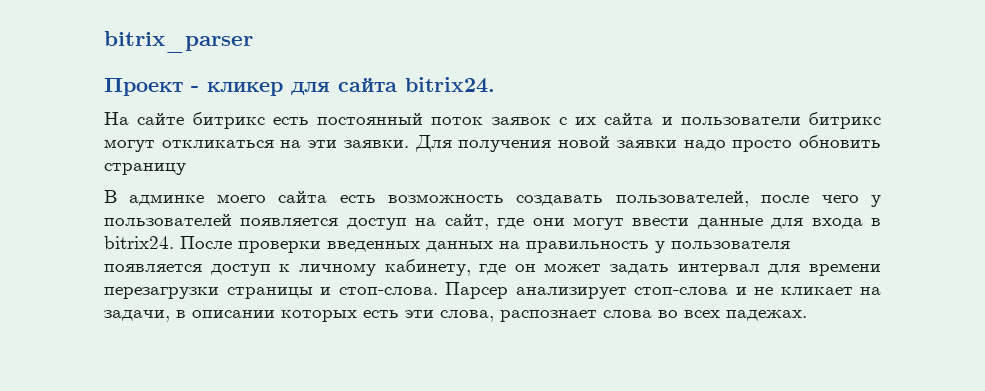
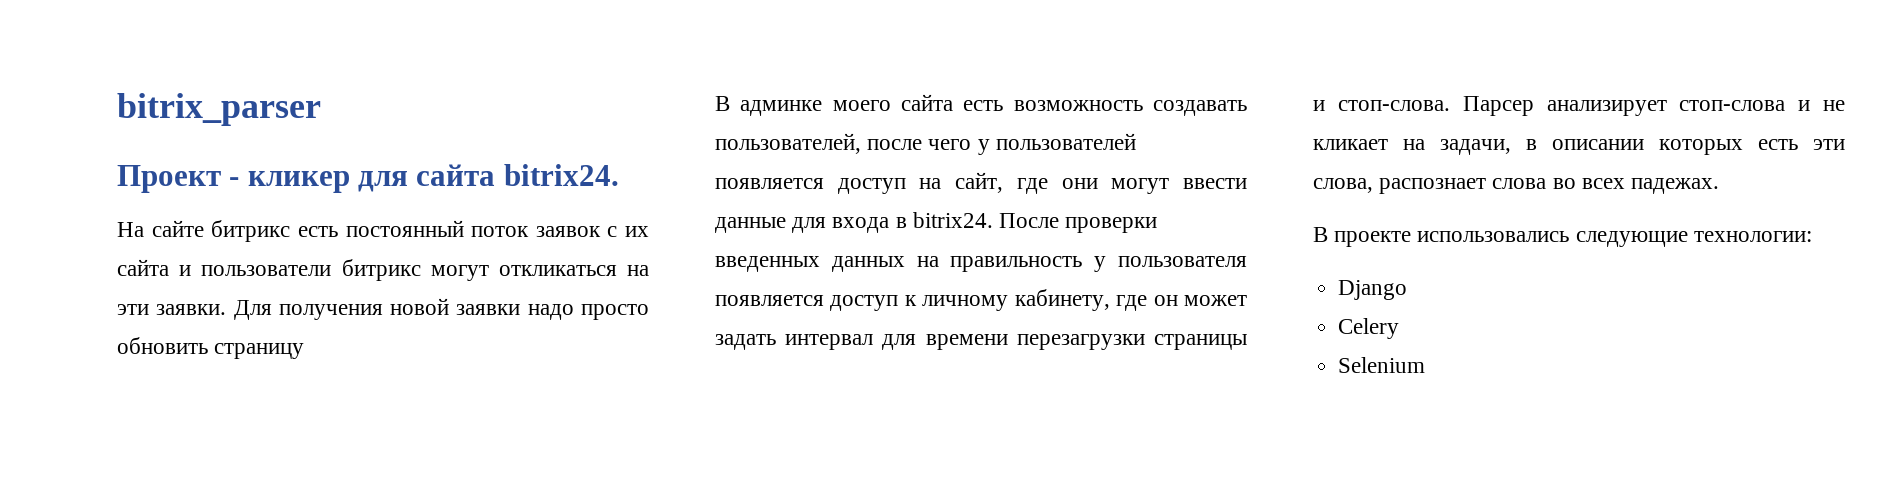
(807, 315) none -> [1313,227,1812,247] [1338,280,1408,300] [1338,318,1400,339] [1338,357,1426,373] // В проекте использовались следующие технологии: // Django // Celery // Selenium

